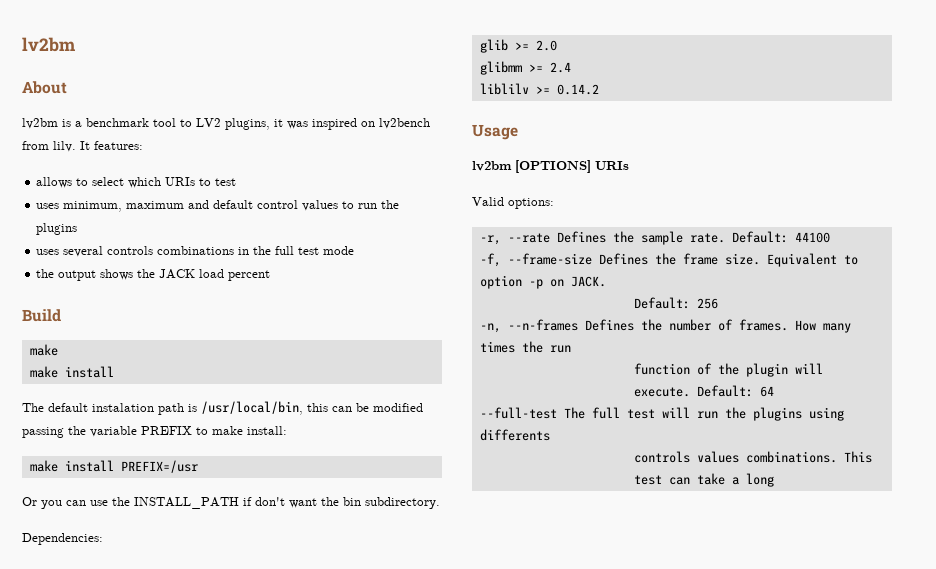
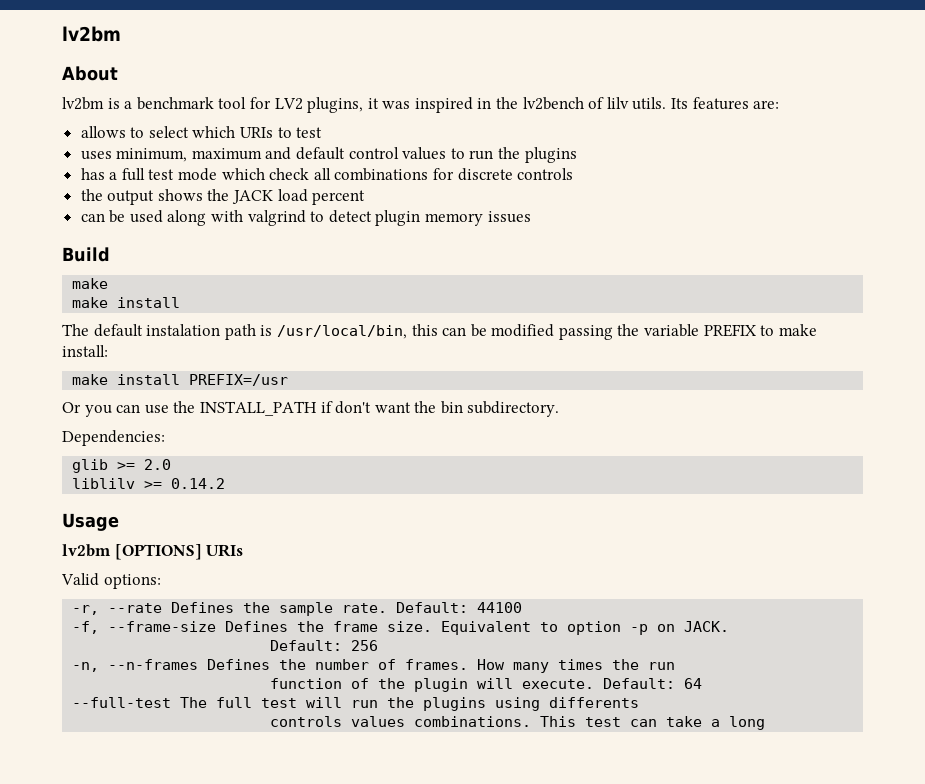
[180,119,192,127] to -> [249,97,271,109] for
[361,118,430,129] [22,141,143,152] on lv2bench from lilv. It features: -> [477,97,780,110] in the lv2bench of lilv utils. Its features are:
[36,246,355,257] uses several controls combinations in the full test mode -> [80,168,574,181] has a full test mode which check all combinations for discrete controls
(271, 275) none -> [80,210,531,226] // can be used along with valgrind to detect plugin memory issues
[479,61,571,75] // glibmm >= 2.4 -> (172, 464) none

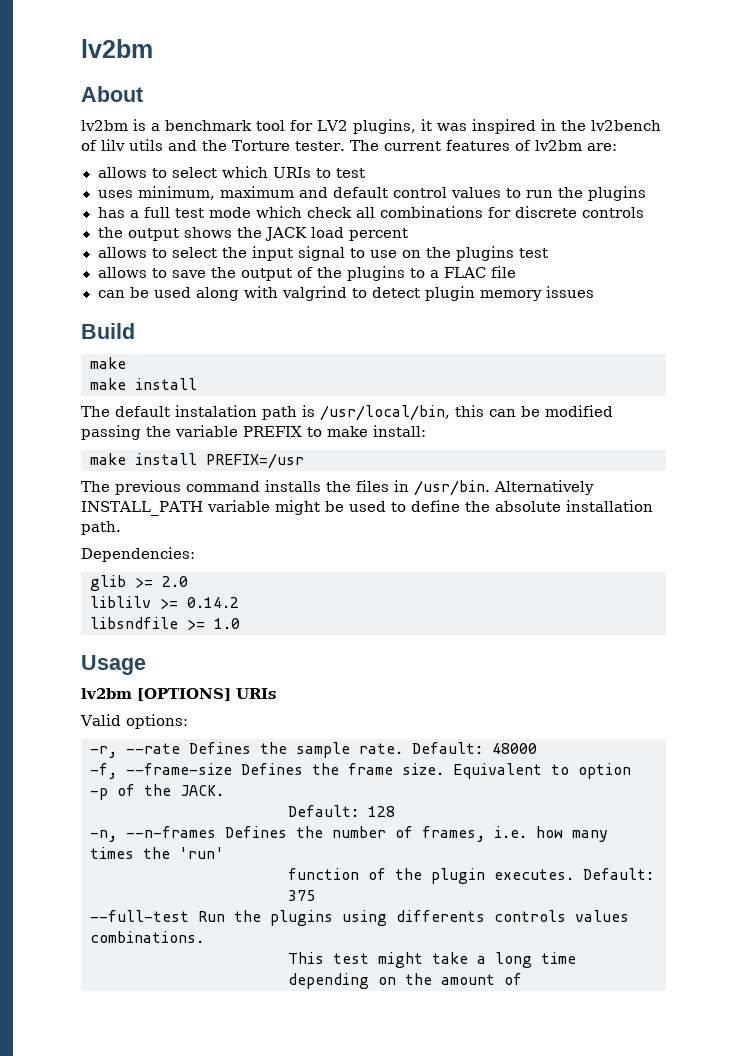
[632,97,749,110] utils. Its features -> [129,139,582,151] utils and the Torture tester. The current features of lv2bm
(366, 197) none -> [97,246,548,261] [97,266,516,281] // allows to select the input signal to use on the plugins test // allows to save the output of the plugins to a FLAC file
[62,401,560,417] Or you can use the INSTALL_PATH if don't want the bin subdirectory. -> [81,480,594,496] [81,500,653,516] [81,521,121,535] The previous command installs the files in /usr/bin. Alternatively INSTALL_PATH variable might be used to define the absolute installation path.
(226, 483) none -> [90,617,240,630] // libsndfile >= 1.0
[477,602,523,613] 44100 -> [492,743,537,754] 48000
[657,624,676,632] on -> [117,784,171,796] of the
[351,640,379,651] 256 -> [368,806,395,817] 128
[405,659,506,670] frames. How -> [422,826,563,842] frames, i.e. how
[648,662,676,670] run -> [179,847,224,859] 'run'
[477,678,703,689] [72,697,379,708] will execute. Default: 64 // --full-test The full test will run -> [494,868,654,880] [288,890,315,901] [90,910,225,922] executes. Default: 375 // --full-test Run
(640, 702) // -> (485, 916) none
(532, 721) none -> (204, 937) //
[630,719,658,727] can -> [378,952,423,968] might
(766, 723) none -> [541,952,576,964] [288,973,522,989] time depending on the amount of

